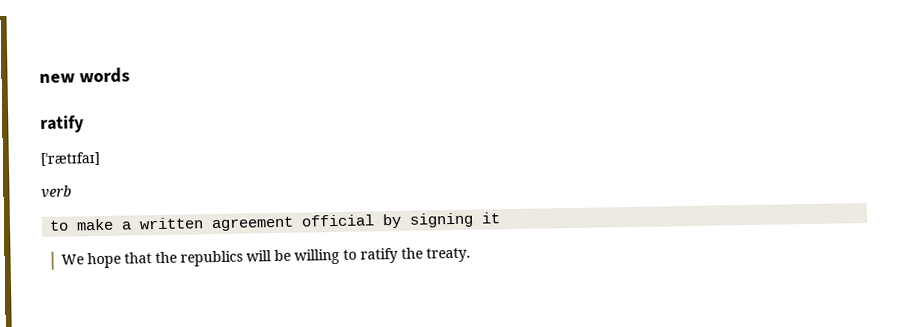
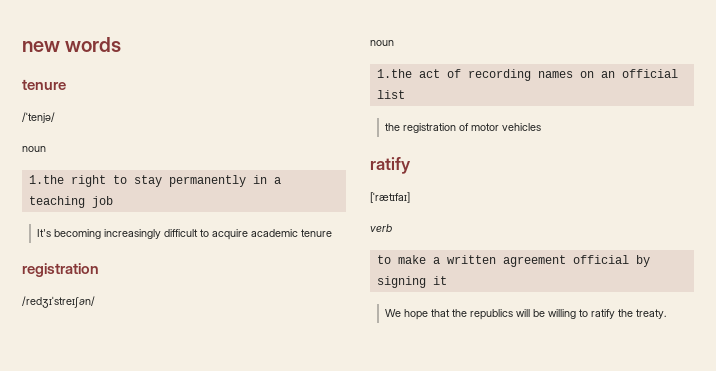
(130, 75) none -> [22,79,66,90] [22,112,55,123] [22,146,46,152] [28,175,281,187] [28,196,113,208] [36,229,332,240] [22,263,99,277] [22,296,95,308] [370,40,394,46] [376,69,678,81] [376,90,405,99] [384,123,541,133] // tenure // /ˈtenjə/ // noun // 1.the right to stay permanently in a teaching job // It's becoming increasingly difficult to acquire academic tenure // registration // /redʒɪˈstreɪʃən/ // noun // 1.the act of recording names on an official list // the registration of motor vehicles

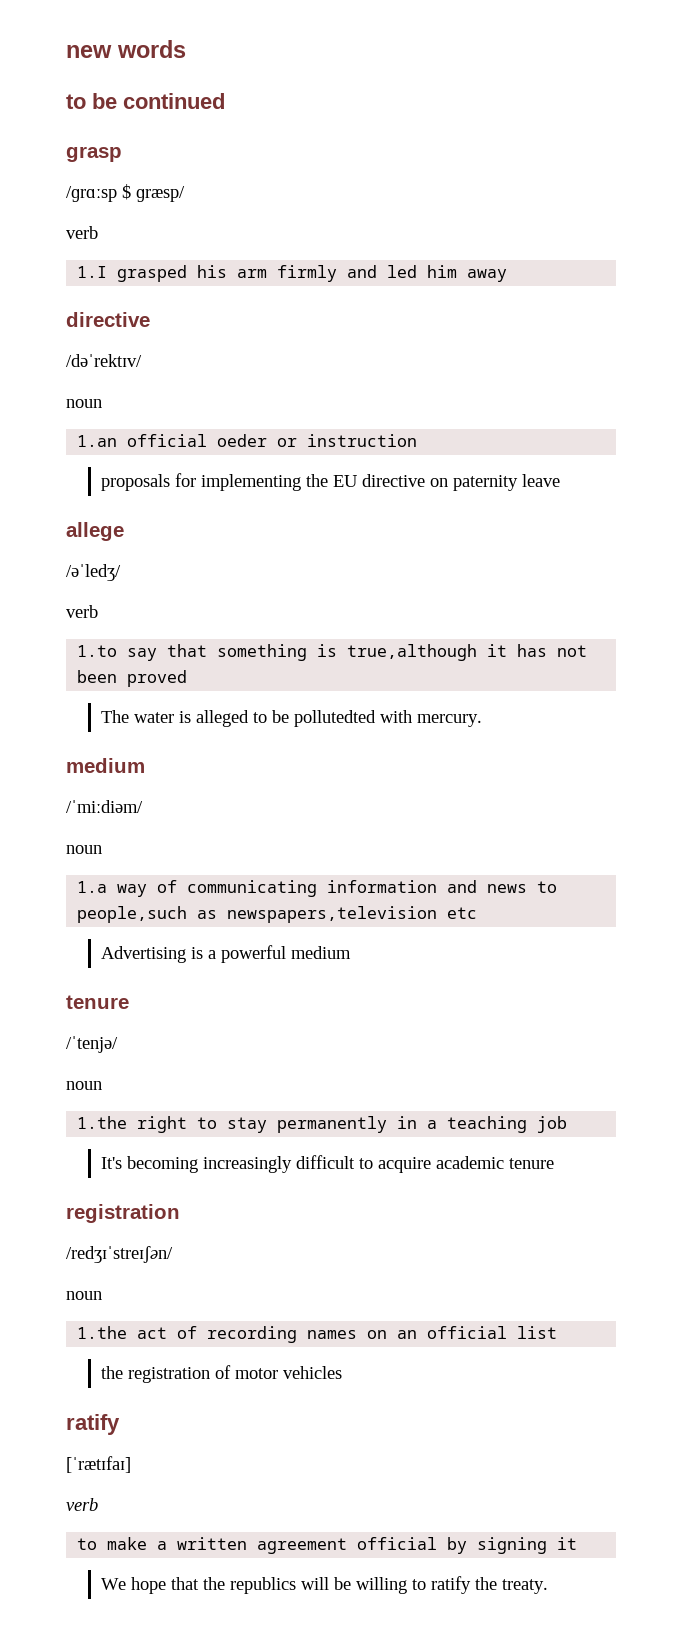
(122, 44) none -> [66,93,225,109] [66,146,122,162] [66,184,185,202] [66,226,98,239] [77,265,508,282] [66,312,150,327] [66,354,142,367] [66,399,102,408] [77,434,418,447] [101,473,561,491] [66,522,124,541] [66,564,121,581] [66,605,98,618] [77,644,588,661] [77,670,188,687] [101,710,483,727] [66,758,145,773] [66,800,143,813] [66,845,102,854] [77,880,558,897] [77,906,478,923] [101,945,352,963] // to be continued // grasp // /ɡrɑːsp $ ɡræsp/ // verb // 1.I grasped his arm firmly and led him away // directive // /dəˈrektɪv/ // noun // 1.an official oeder or instruction // proposals for implementing the EU directive on paternity leave // allege // /əˈledʒ/ // verb // 1.to say that something is true,although it has not been proved // The water is alleged to be pollutedted with mercury. // medium // /ˈmiːdiəm/ // noun // 1.a way of communicating information and news to people,such as newspapers,television etc // Advertising is a powerful medium

